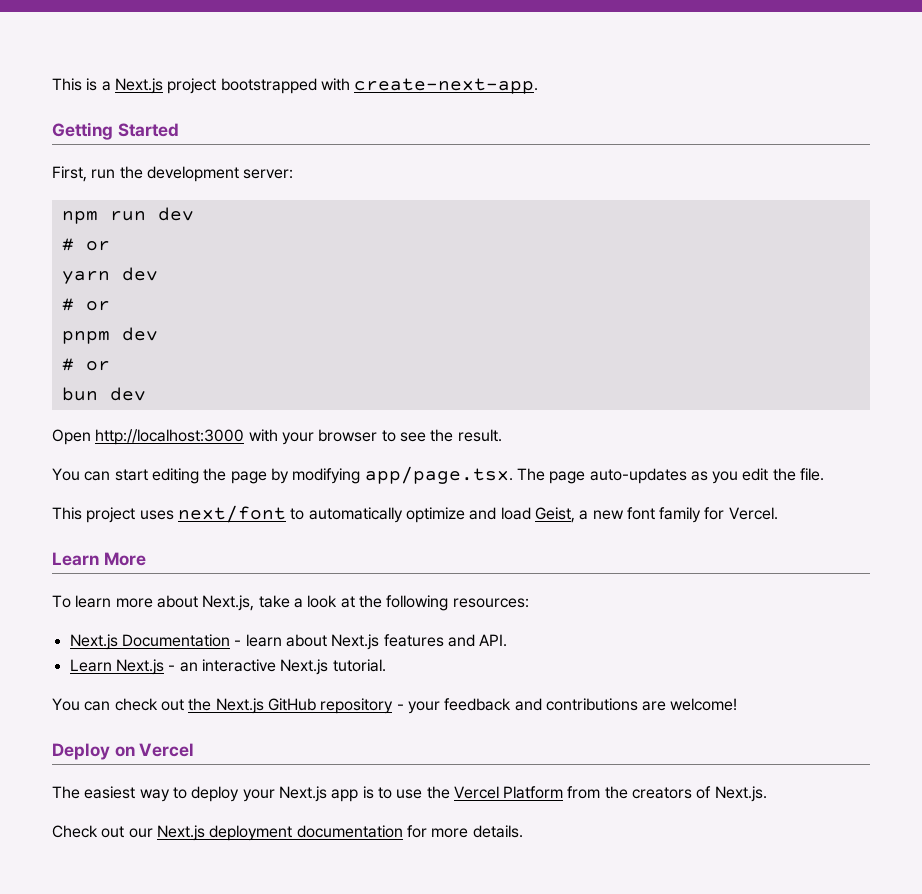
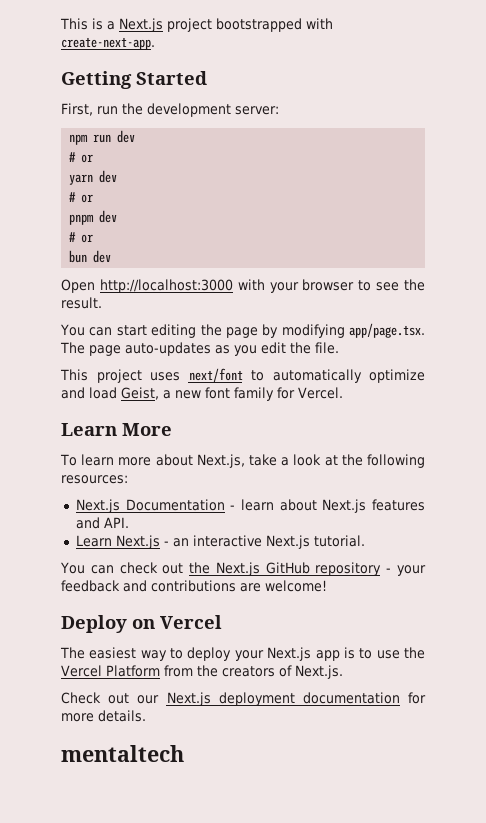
(523, 831) none -> [61,745,184,762] // mentaltech

